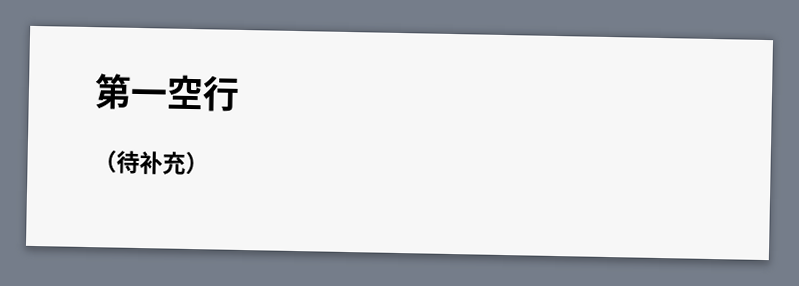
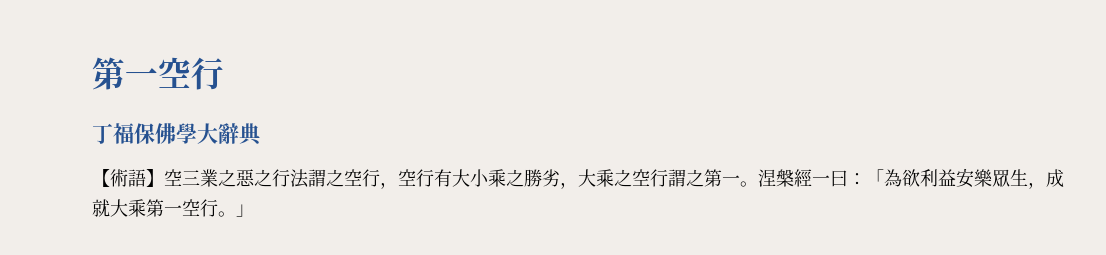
[93,150,209,176] （待补充） -> [92,123,263,146] [92,168,1064,189] [92,199,254,217] 丁福保佛學大辭典 // 【術語】空三業之惡之行法謂之空行，空行有大小乘之勝劣，大乘之空行謂之第一。涅槃經一曰：「為欲利益安樂眾生，成就大乘第一空行。」

